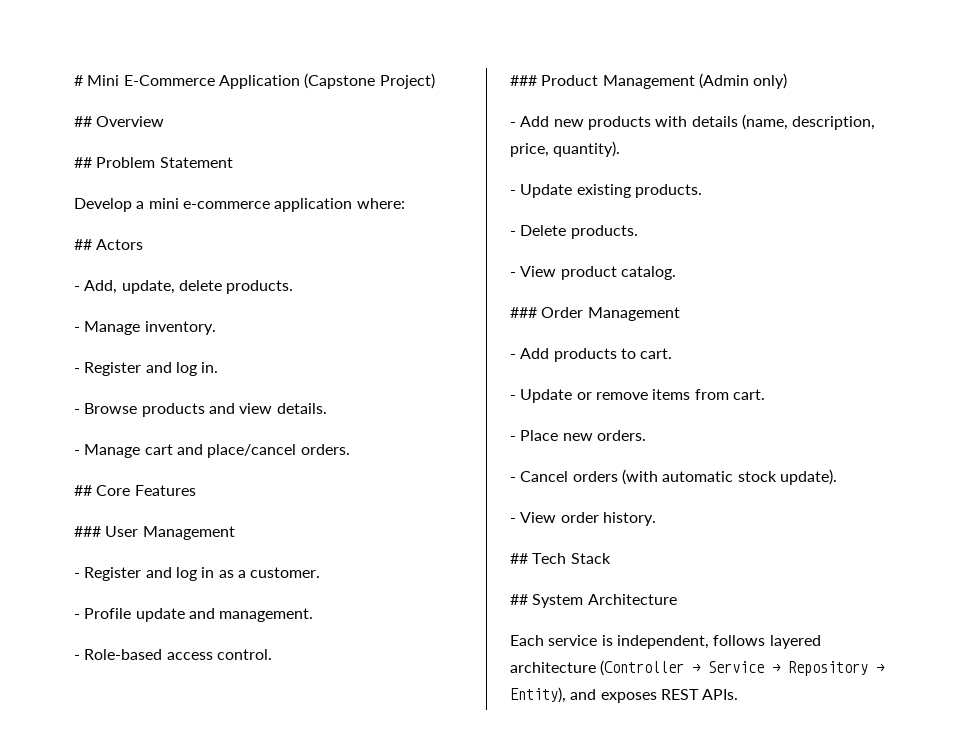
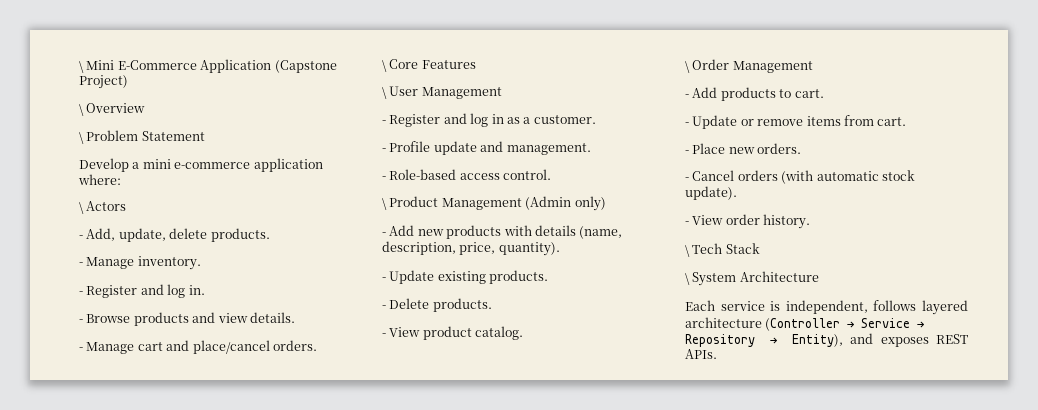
[74,75,83,86] # -> [79,61,84,73] \
[74,116,92,127] ## -> [79,104,84,116] \
[74,157,92,168] ## -> [79,132,84,144] \
[74,239,92,250] ## -> [79,202,84,214] \
[74,485,92,496] ## -> [382,60,387,72] \
[74,526,101,537] ### -> [382,87,387,99] \
[510,75,537,86] ### -> [382,198,387,210] \
[510,307,537,318] ### -> [685,61,690,73] \
[510,553,528,564] ## -> [685,245,690,257] \
[510,594,528,605] ## -> [685,273,690,285] \

